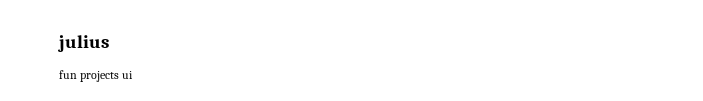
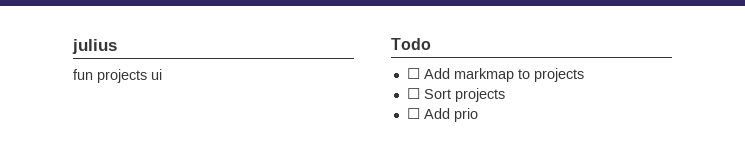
(134, 75) none -> [391,38,431,50] [406,68,584,82] [406,88,505,102] [406,108,478,122] // Todo // ☐ Add markmap to projects // ☐ Sort projects // ☐ Add prio

